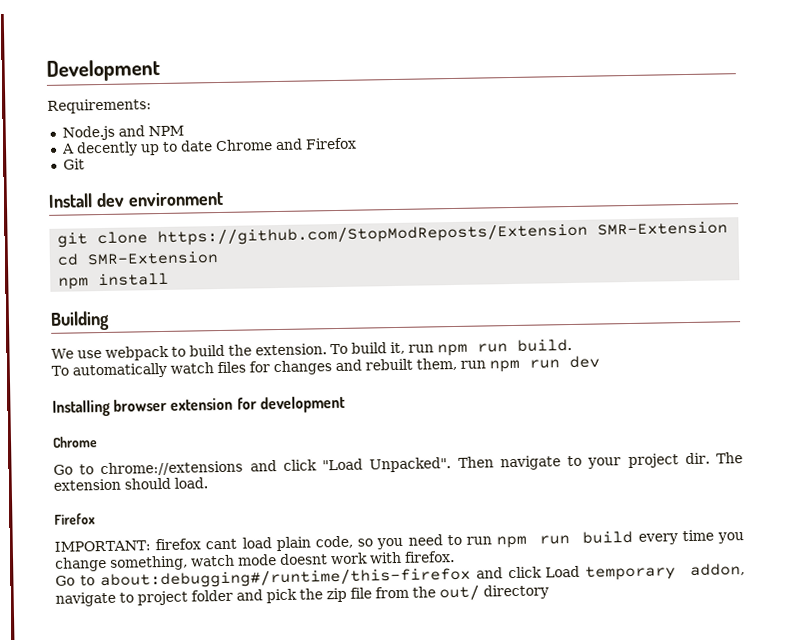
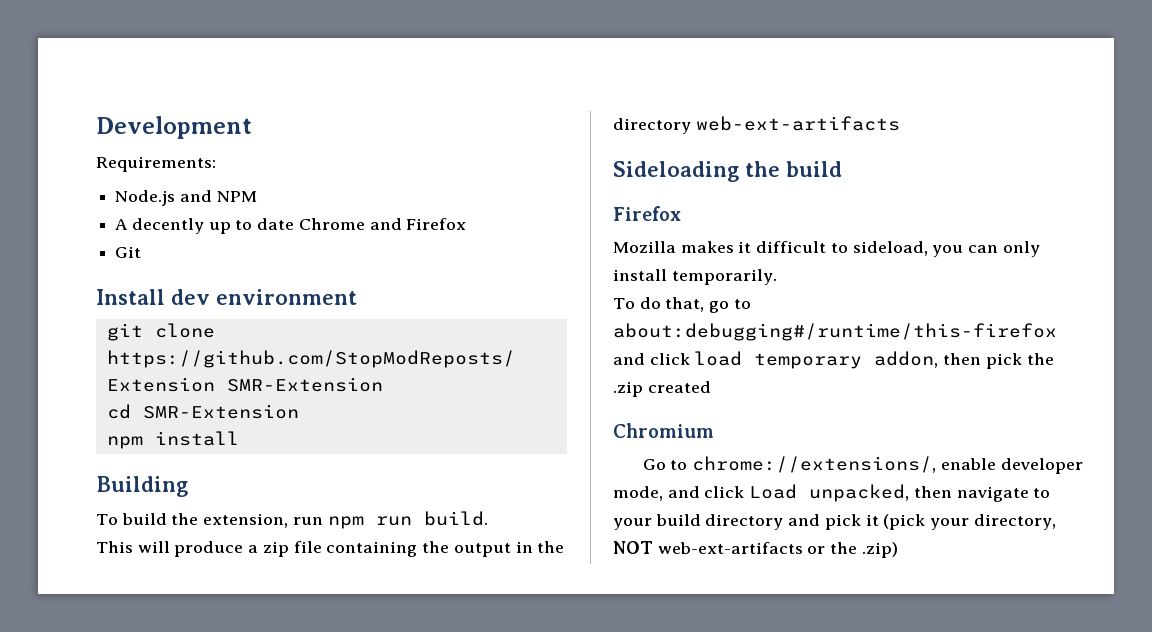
[51,338,572,361] [51,355,600,379] [52,395,346,417] [52,436,98,448] [53,452,744,477] [53,477,208,491] [54,513,96,525] [54,529,744,552] [55,551,455,572] [55,575,75,586] We use webpack to build the extension. To build it, run npm run build. // To automatically watch files for changes and rebuilt them, run npm run dev // Installing browser extension for development // Chrome // Go to chrome://extensions and click "Load Unpacked". Then navigate to your project dir. The extension should load. // Firefox // IMPORTANT: firefox cant load plain code, so you need to run npm run build every time you change something, watch mode doesnt work with firefox. // Go -> [96,511,488,529] [96,541,565,557] [613,116,900,134] [613,161,842,182] [613,206,681,221] [613,241,1040,257] [613,269,777,285] [613,297,730,313] To build the extension, run npm run build. // This will produce a zip file containing the output in the directory web-ext-artifacts // Sideloading the build // Firefox // Mozilla makes it difficult to sideload, you can only install temporarily. // To do that, go
[545,565,581,578] Load -> [694,351,743,366] load
[55,584,549,607] navigate to project folder and pick the zip file from the out/ directory -> [943,353,1054,369] [613,381,711,397] [613,423,714,438] [642,456,1083,474] [613,484,1051,502] [613,514,1056,530] [613,541,898,558] then pick the .zip created // Chromium // Go to chrome://extensions/, enable developer mode, and click Load unpacked, then navigate to your build directory and pick it (pick your directory, NOT web-ext-artifacts or the .zip)

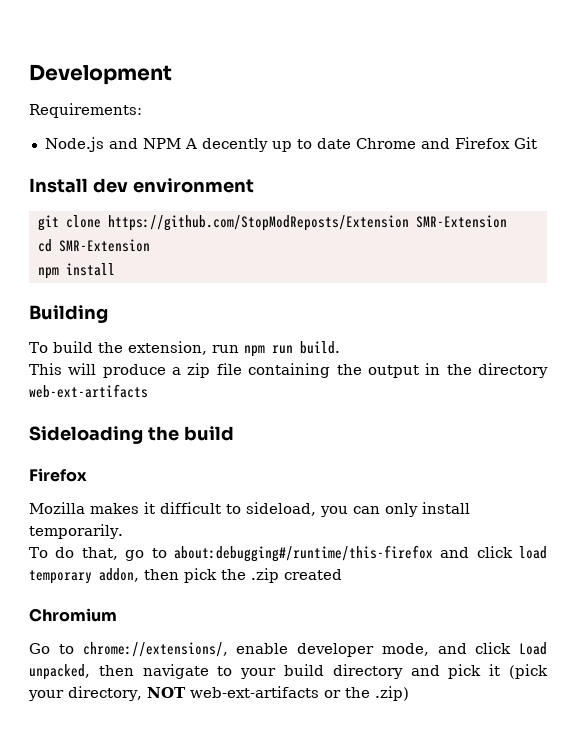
(257, 196) // -> (181, 143) none
(467, 224) // -> (510, 143) none

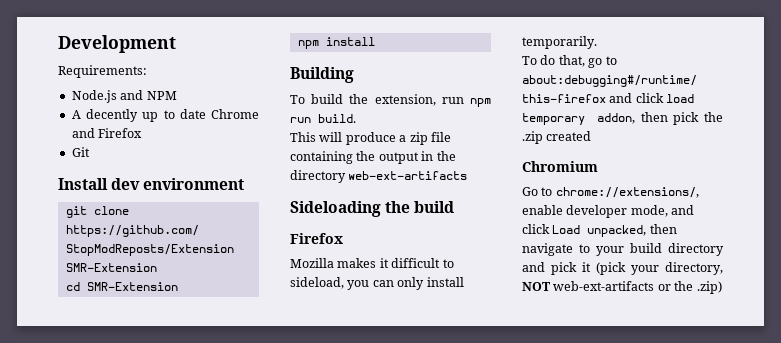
(181, 143) none -> (177, 95) //
(510, 143) none -> (143, 133) //

